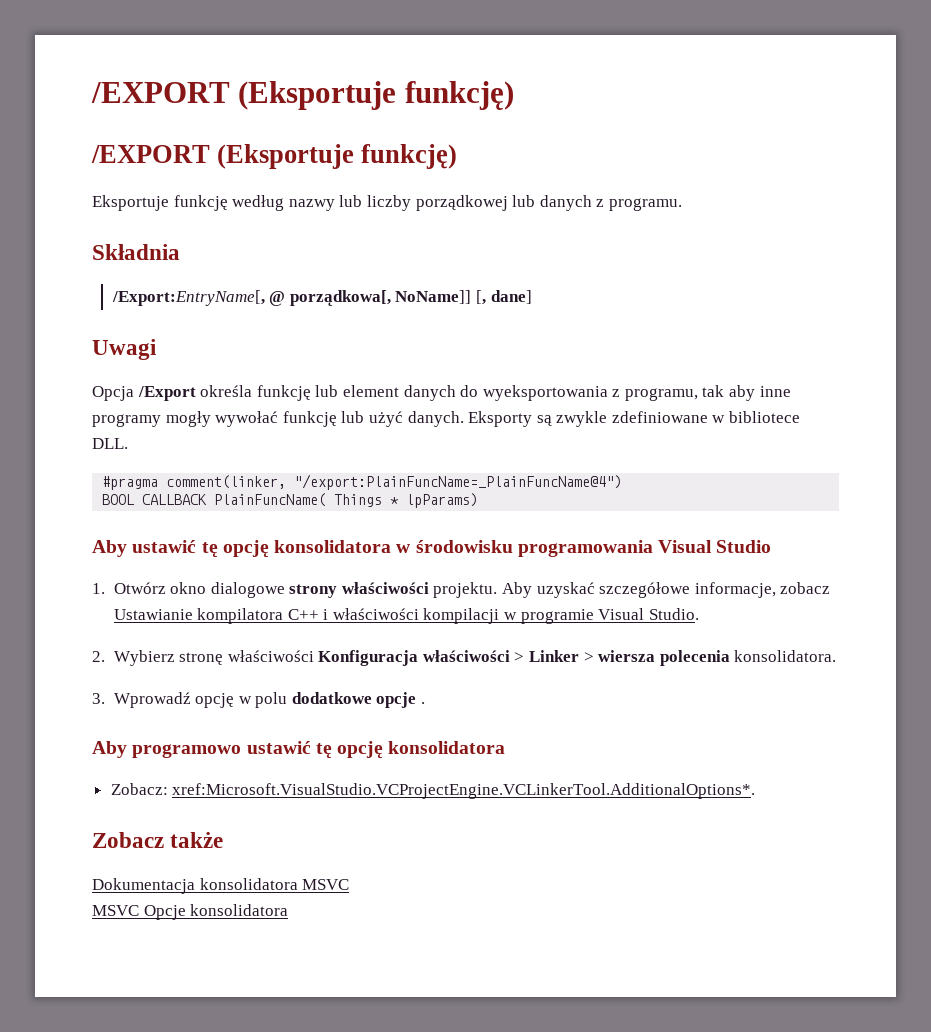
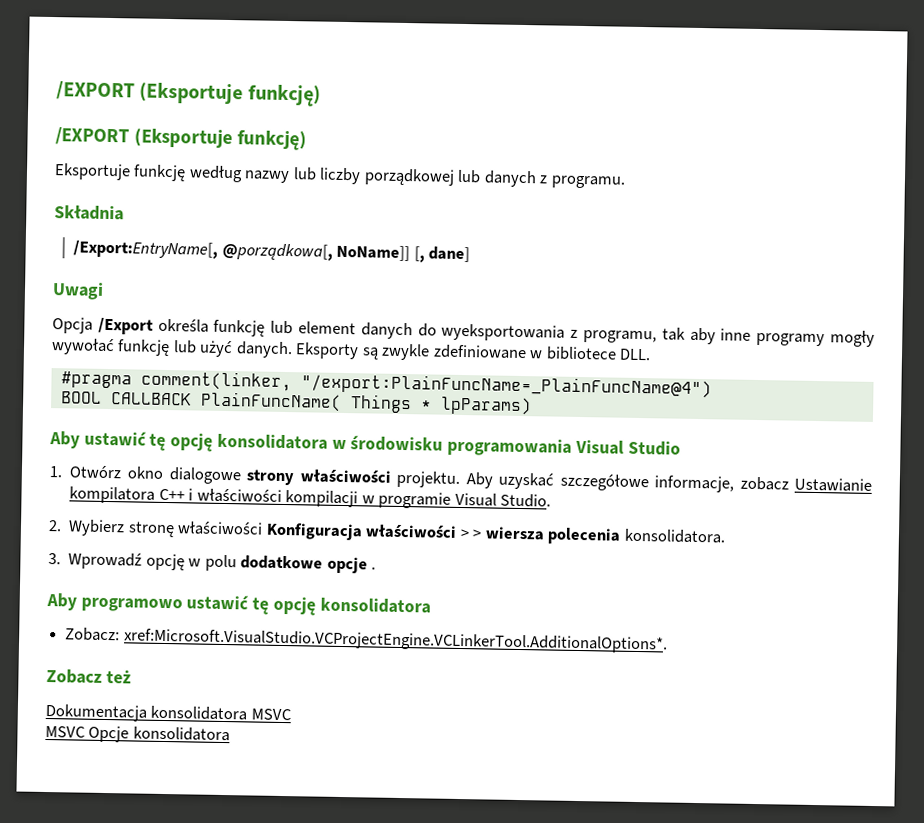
[269,290,391,306] @ porządkowa[, -> [221,242,333,261] @porządkowa[,
[529,650,580,662] Linker -> (470, 533) none
[170,832,224,848] także -> [105,670,131,684] też

